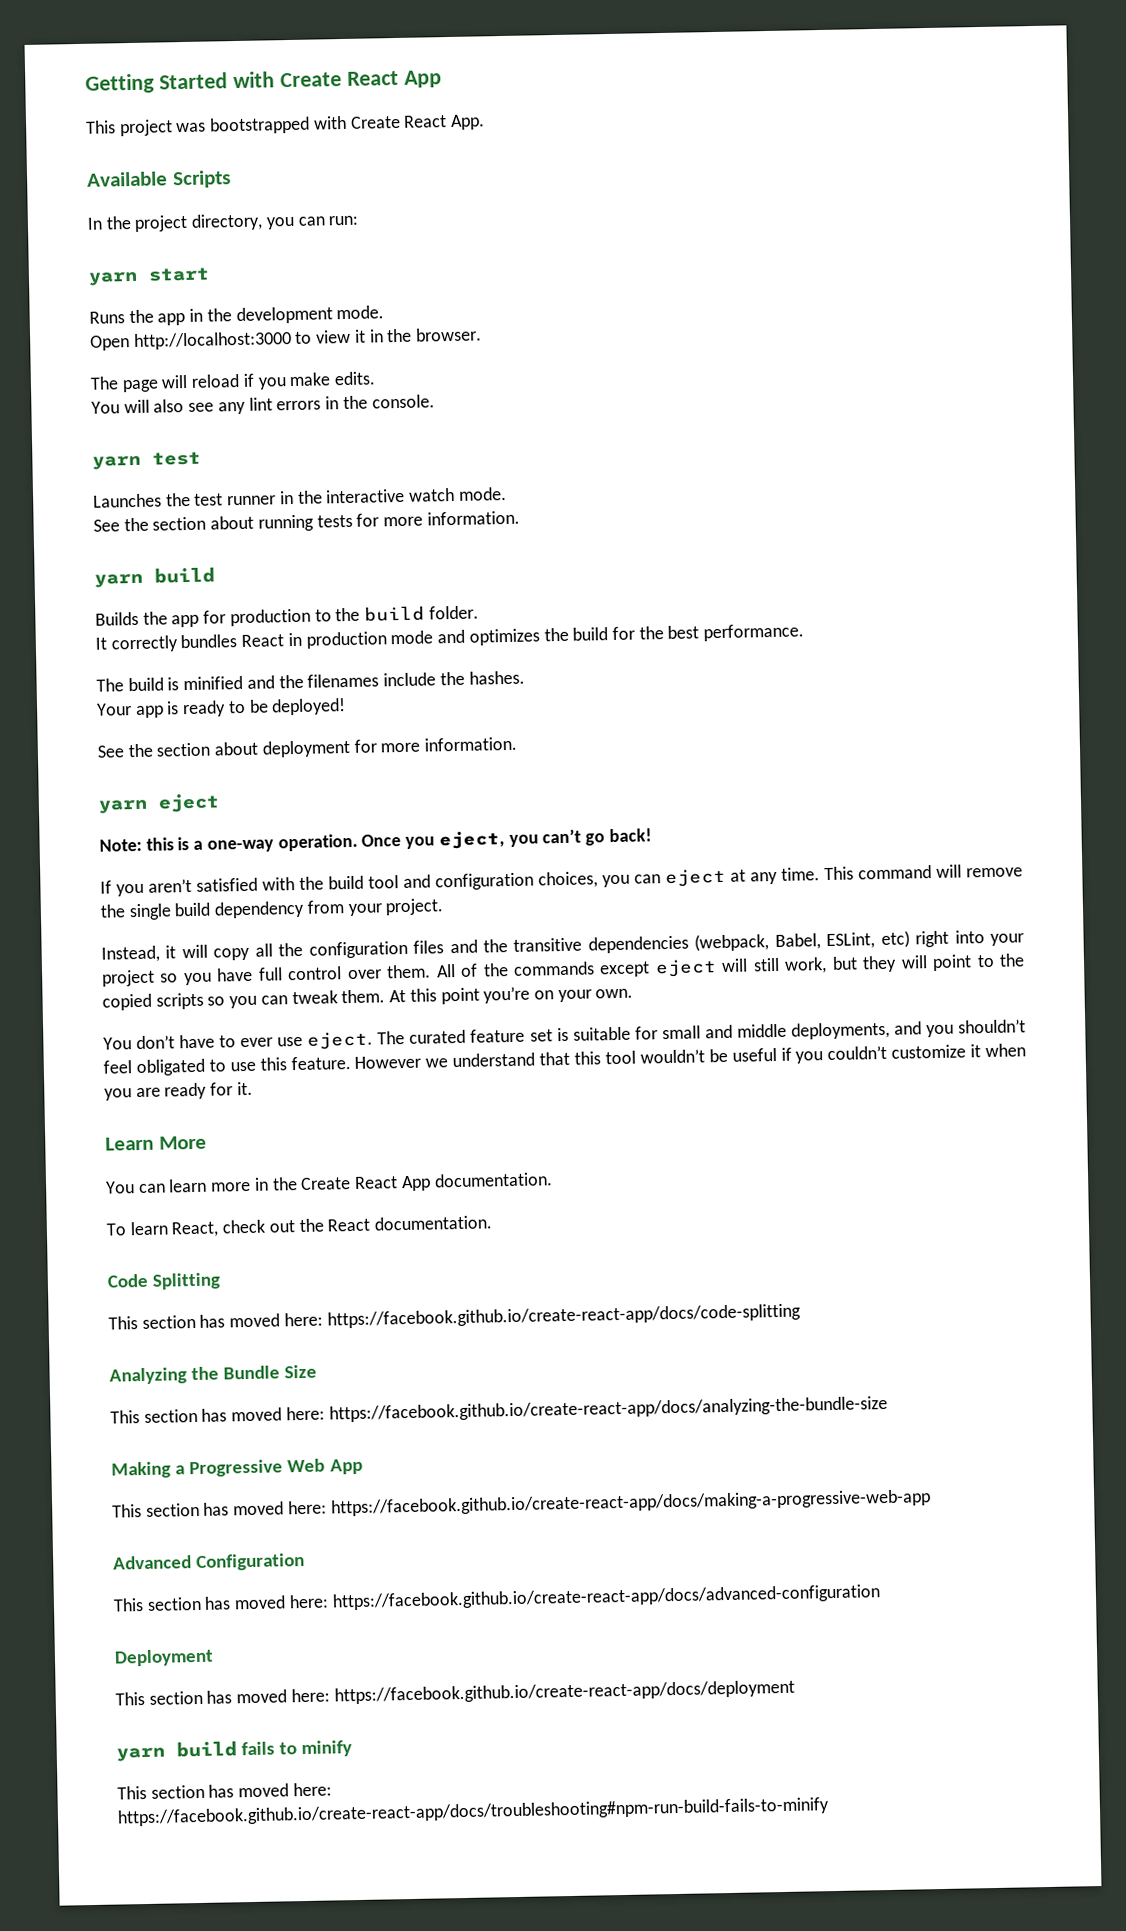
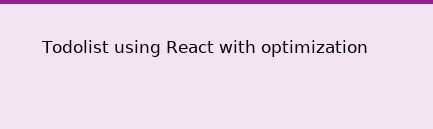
[85,70,442,94] [85,114,486,137] [86,170,231,189] [87,213,360,232] [88,267,210,286] [89,305,385,326] [90,327,483,351] [90,371,377,393] [91,394,435,415] [92,451,201,470] [93,486,507,508] [93,510,520,532] [94,567,215,588] [95,605,479,628] [95,623,805,653] [96,670,525,692] [96,698,347,719] [97,736,518,758] [98,793,220,814] [99,828,652,853] [100,864,1023,897] [100,898,445,921] [101,930,1025,963] [102,953,1026,987] [102,986,634,1011] [103,1019,1026,1050] [103,1043,1026,1077] [104,1081,253,1101] [105,1135,207,1151] [105,1172,553,1194] [106,1215,493,1238] [107,1272,222,1290] [108,1303,801,1330] [109,1364,318,1385] [110,1395,888,1424] [111,1458,363,1479] [112,1489,931,1518] [113,1552,306,1572] [113,1584,881,1612] [114,1648,214,1667] [115,1679,795,1706] [116,1740,353,1762] [117,1782,332,1800] [117,1797,830,1827] Getting Started with Create React App // This project was bootstrapped with Create React App. // Available Scripts // In the project directory, you can run: // yarn start // Runs the app in the development mode. // Open http://localhost:3000 to view it in the browser. // The page will reload if you make edits. // You will also see any lint errors in the console. // yarn test // Launches the test runner in the interactive watch mode. // See the section about running tests for more information. // yarn build // Builds the app for production to the build folder. // It correctly bundles React in production mode and optimizes the build for the best performance. // The build is minified and the filenames include the hashes. // Your app is ready to be deployed! // See the section about deployment for more information. // yarn eject // Note: this is a one-way operation. Once you eject, you can’t go back! // If you aren’t satisfied with the build tool and configuration choices, you can eject at any time. This command will remove the single build dependency from your project. // Instead, it will copy all the configuration files and the transitive dependencies (webpack, Babel, ESLint, etc) right into your project so you have full control over them. All of the commands except eject will still work, but they will point to the copied scripts so you can tweak them. At this point you’re on your own. // You don’t have to ever use eject. The curated feature set is suitable for small and middle deployments, and you shouldn’t feel obligated to use this feature. However we understand that this tool wouldn’t be useful if you couldn’t customize it when you are ready for it. // Learn More // You can learn more in the Create React App documentation. // To learn React, check out the React documentation. // Code Splitting // This section has moved here: https://facebook.github.io/create-react-app/docs/code-splitting // Analyzing the Bundle Size // This section has moved here: https://facebook.github.io/create-react-app/docs/analyzing-the-bundle-size // Making a Progressive Web App // This section has moved here: https://facebook.github.io/create-react-app/docs/making-a-progressive-web-app // Advanced Configuration // This section has moved here: https://facebook.github.io/create-react-app/docs/advanced-configuration // Deployment // This section has moved here: https://facebook.github.io/create-react-app/docs/deployment // yarn build fails to minify // This section has moved here: https://facebook.github.io/create-react-app/docs/troubleshooting#npm-run-build-fails-to-minify -> [41,40,368,57] Todolist using React with optimization

